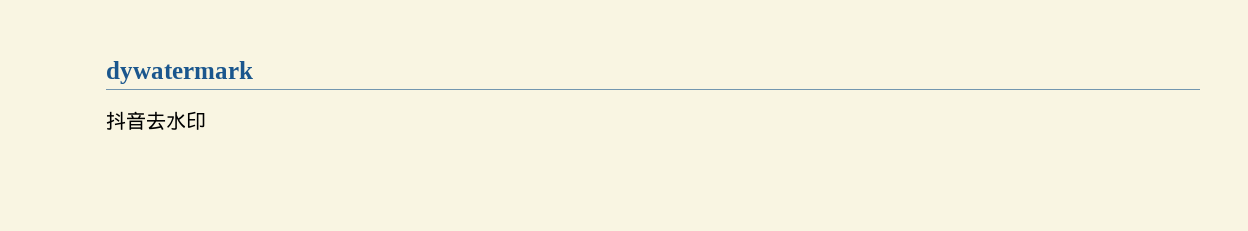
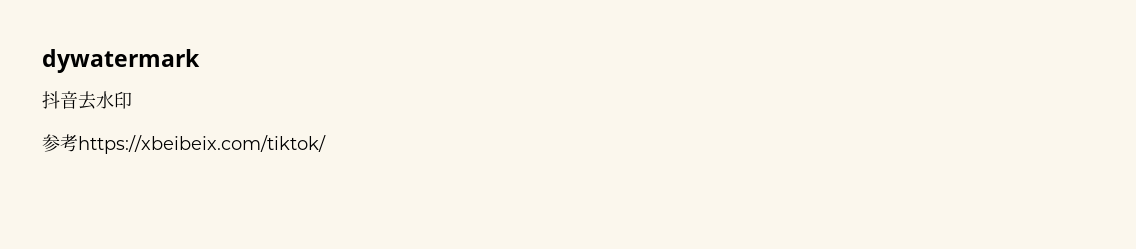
(206, 120) none -> [42,134,326,154] // 参考https://xbeibeix.com/tiktok/

